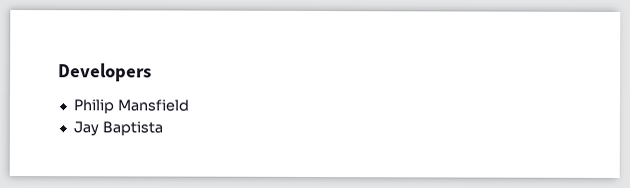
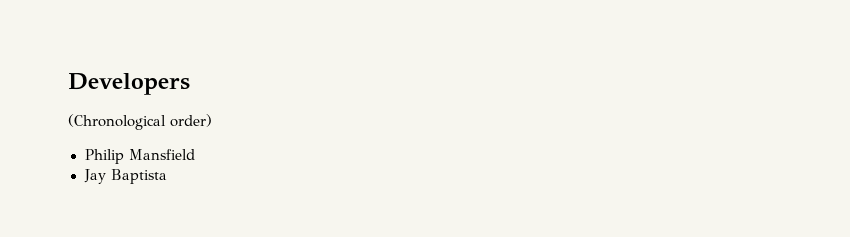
(152, 72) none -> [68,114,212,130] // (Chronological order)

